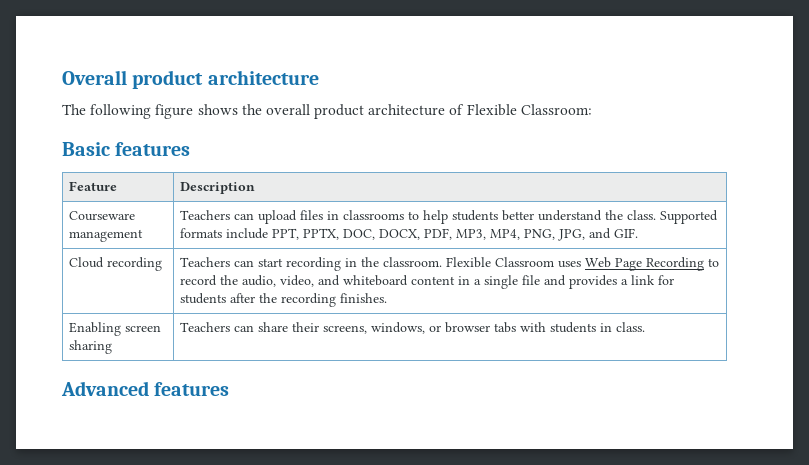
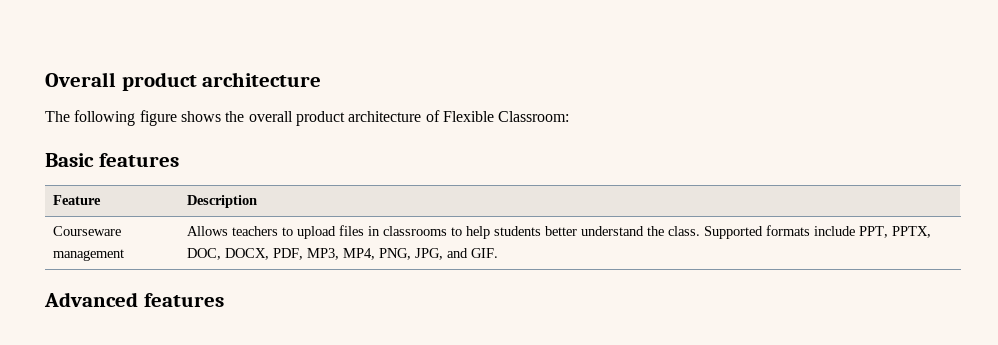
[180,210,255,220] Teachers can -> [186,226,293,236] Allows teachers to
[69,257,163,271] [180,257,720,271] [180,275,675,289] [180,293,388,307] [69,322,162,336] [69,340,113,354] [180,322,646,334] // Cloud recording | Teachers can start recording in the classroom. Flexible Classroom uses Web Page Recording to record the audio, video, and whiteboard content in a single file and provides a link for students after the recording finishes. // Enabling screen sharing | Teachers can share their screens, windows, or browser tabs with students in class. -> (498, 253) none

